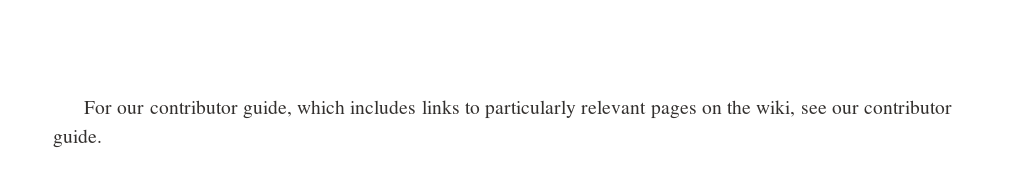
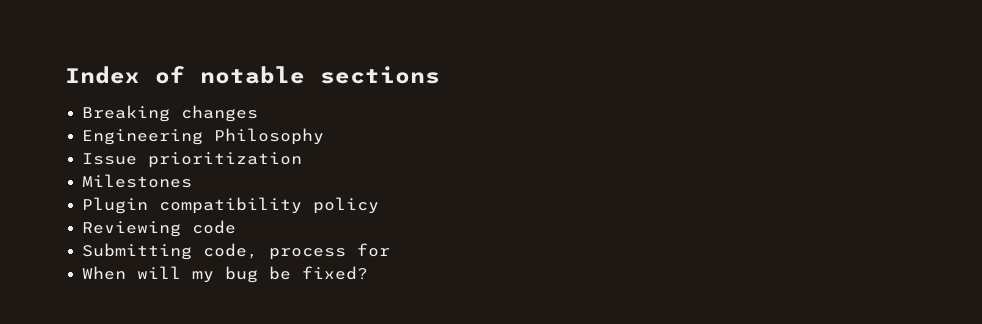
[83,100,953,119] [53,129,102,148] For our contributor guide, which includes links to particularly relevant pages on the wiki, see our contributor guide. -> [65,66,440,84] [82,105,259,122] [82,128,325,145] [82,152,303,168] [82,174,193,188] [82,197,380,214] [82,220,237,237] [82,243,391,260] [82,266,369,283] Index of notable sections // Breaking changes // Engineering Philosophy // Issue prioritization // Milestones // Plugin compatibility policy // Reviewing code // Submitting code, process for // When will my bug be fixed?

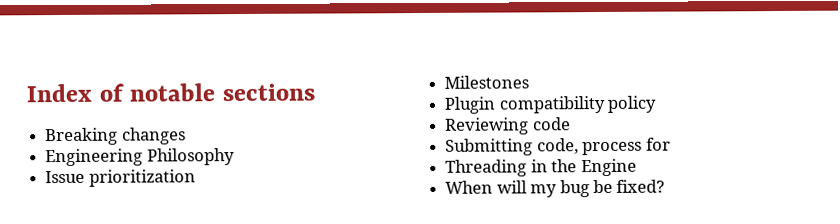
(391, 250) none -> [445,158,637,177] // Threading in the Engine

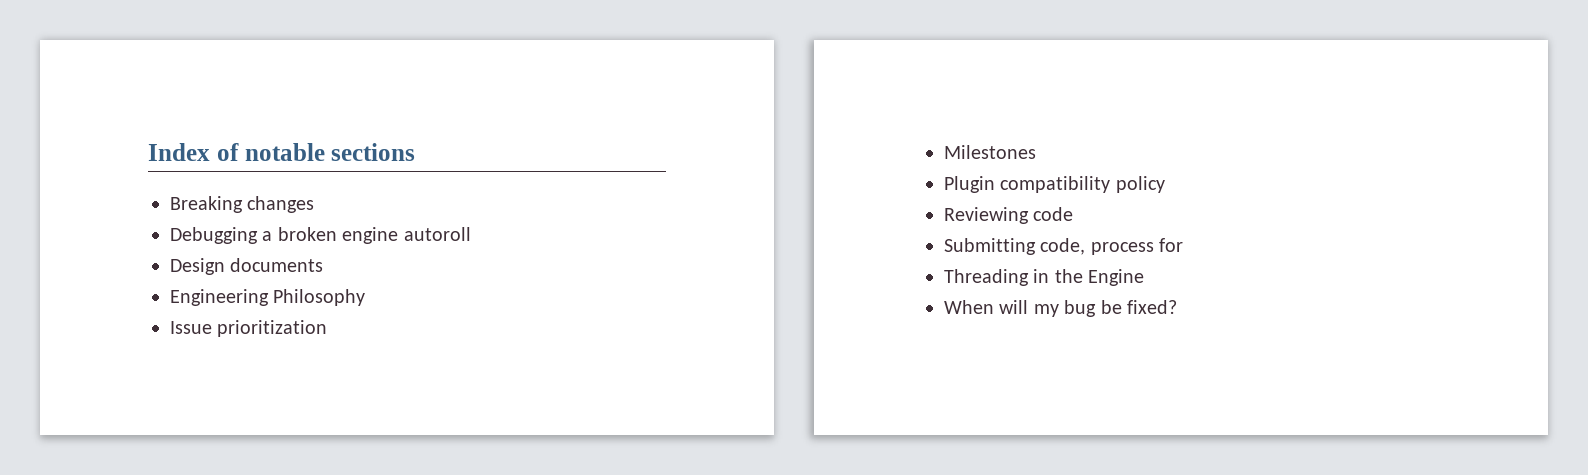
(186, 136) none -> [170,227,471,244] [170,258,324,275] // Debugging a broken engine autoroll // Design documents

